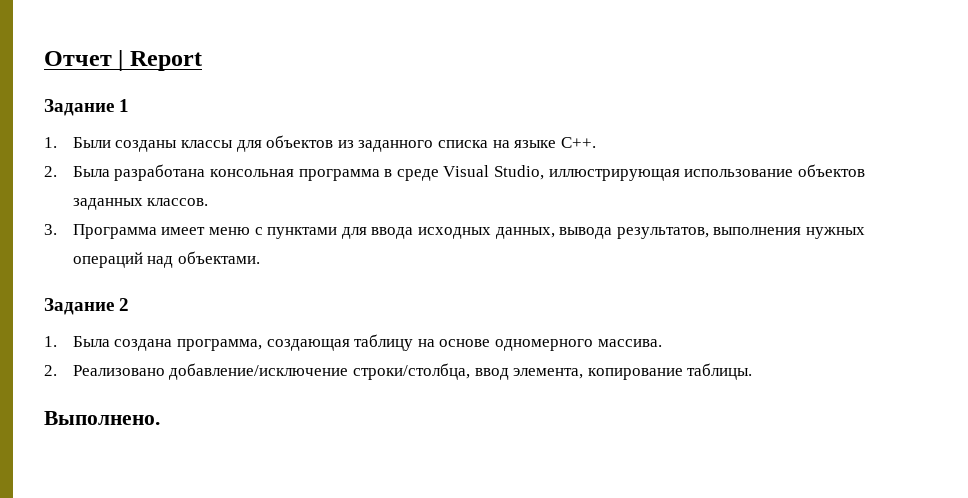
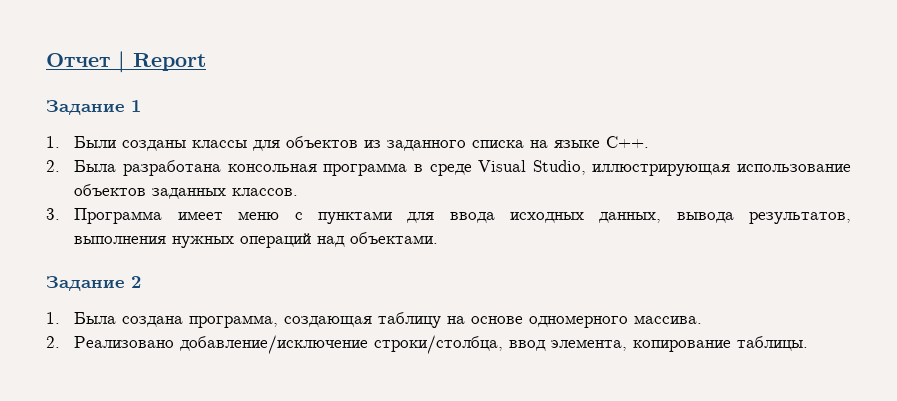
[44,411,160,425] // Выполнено. -> (809, 343) none

